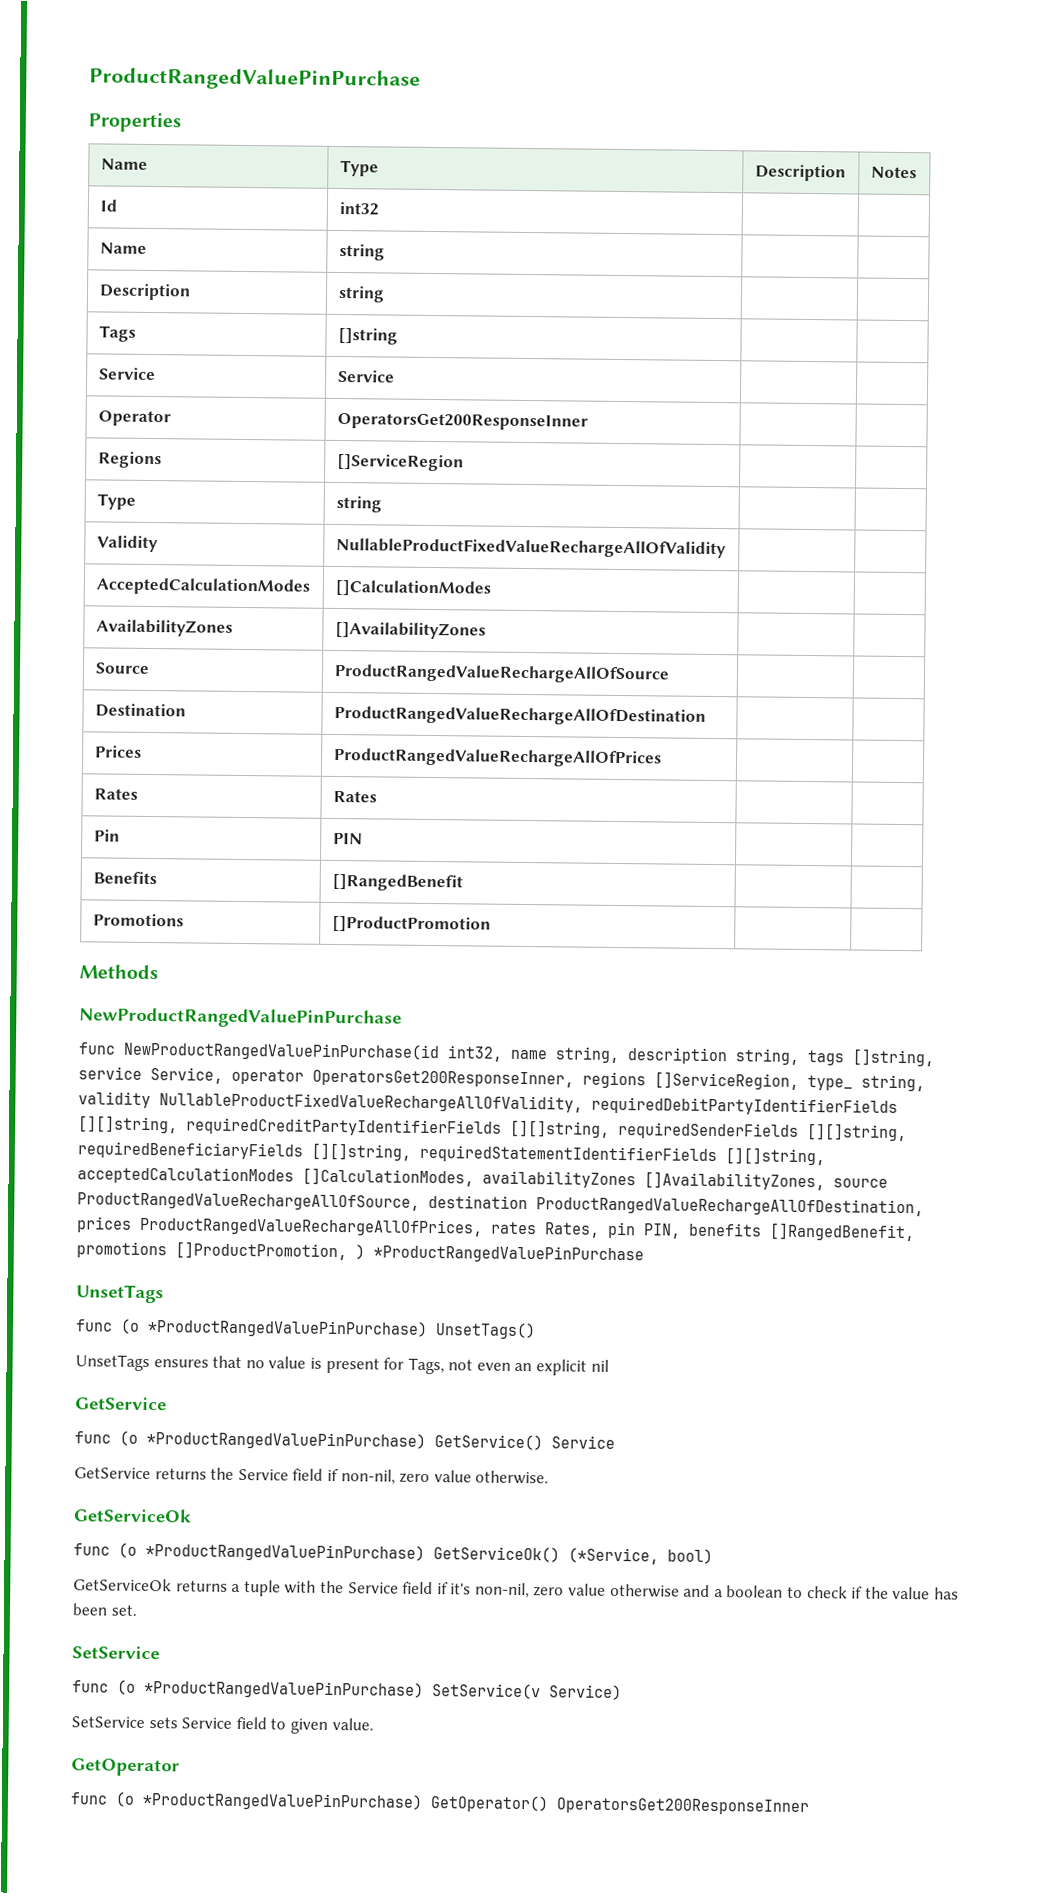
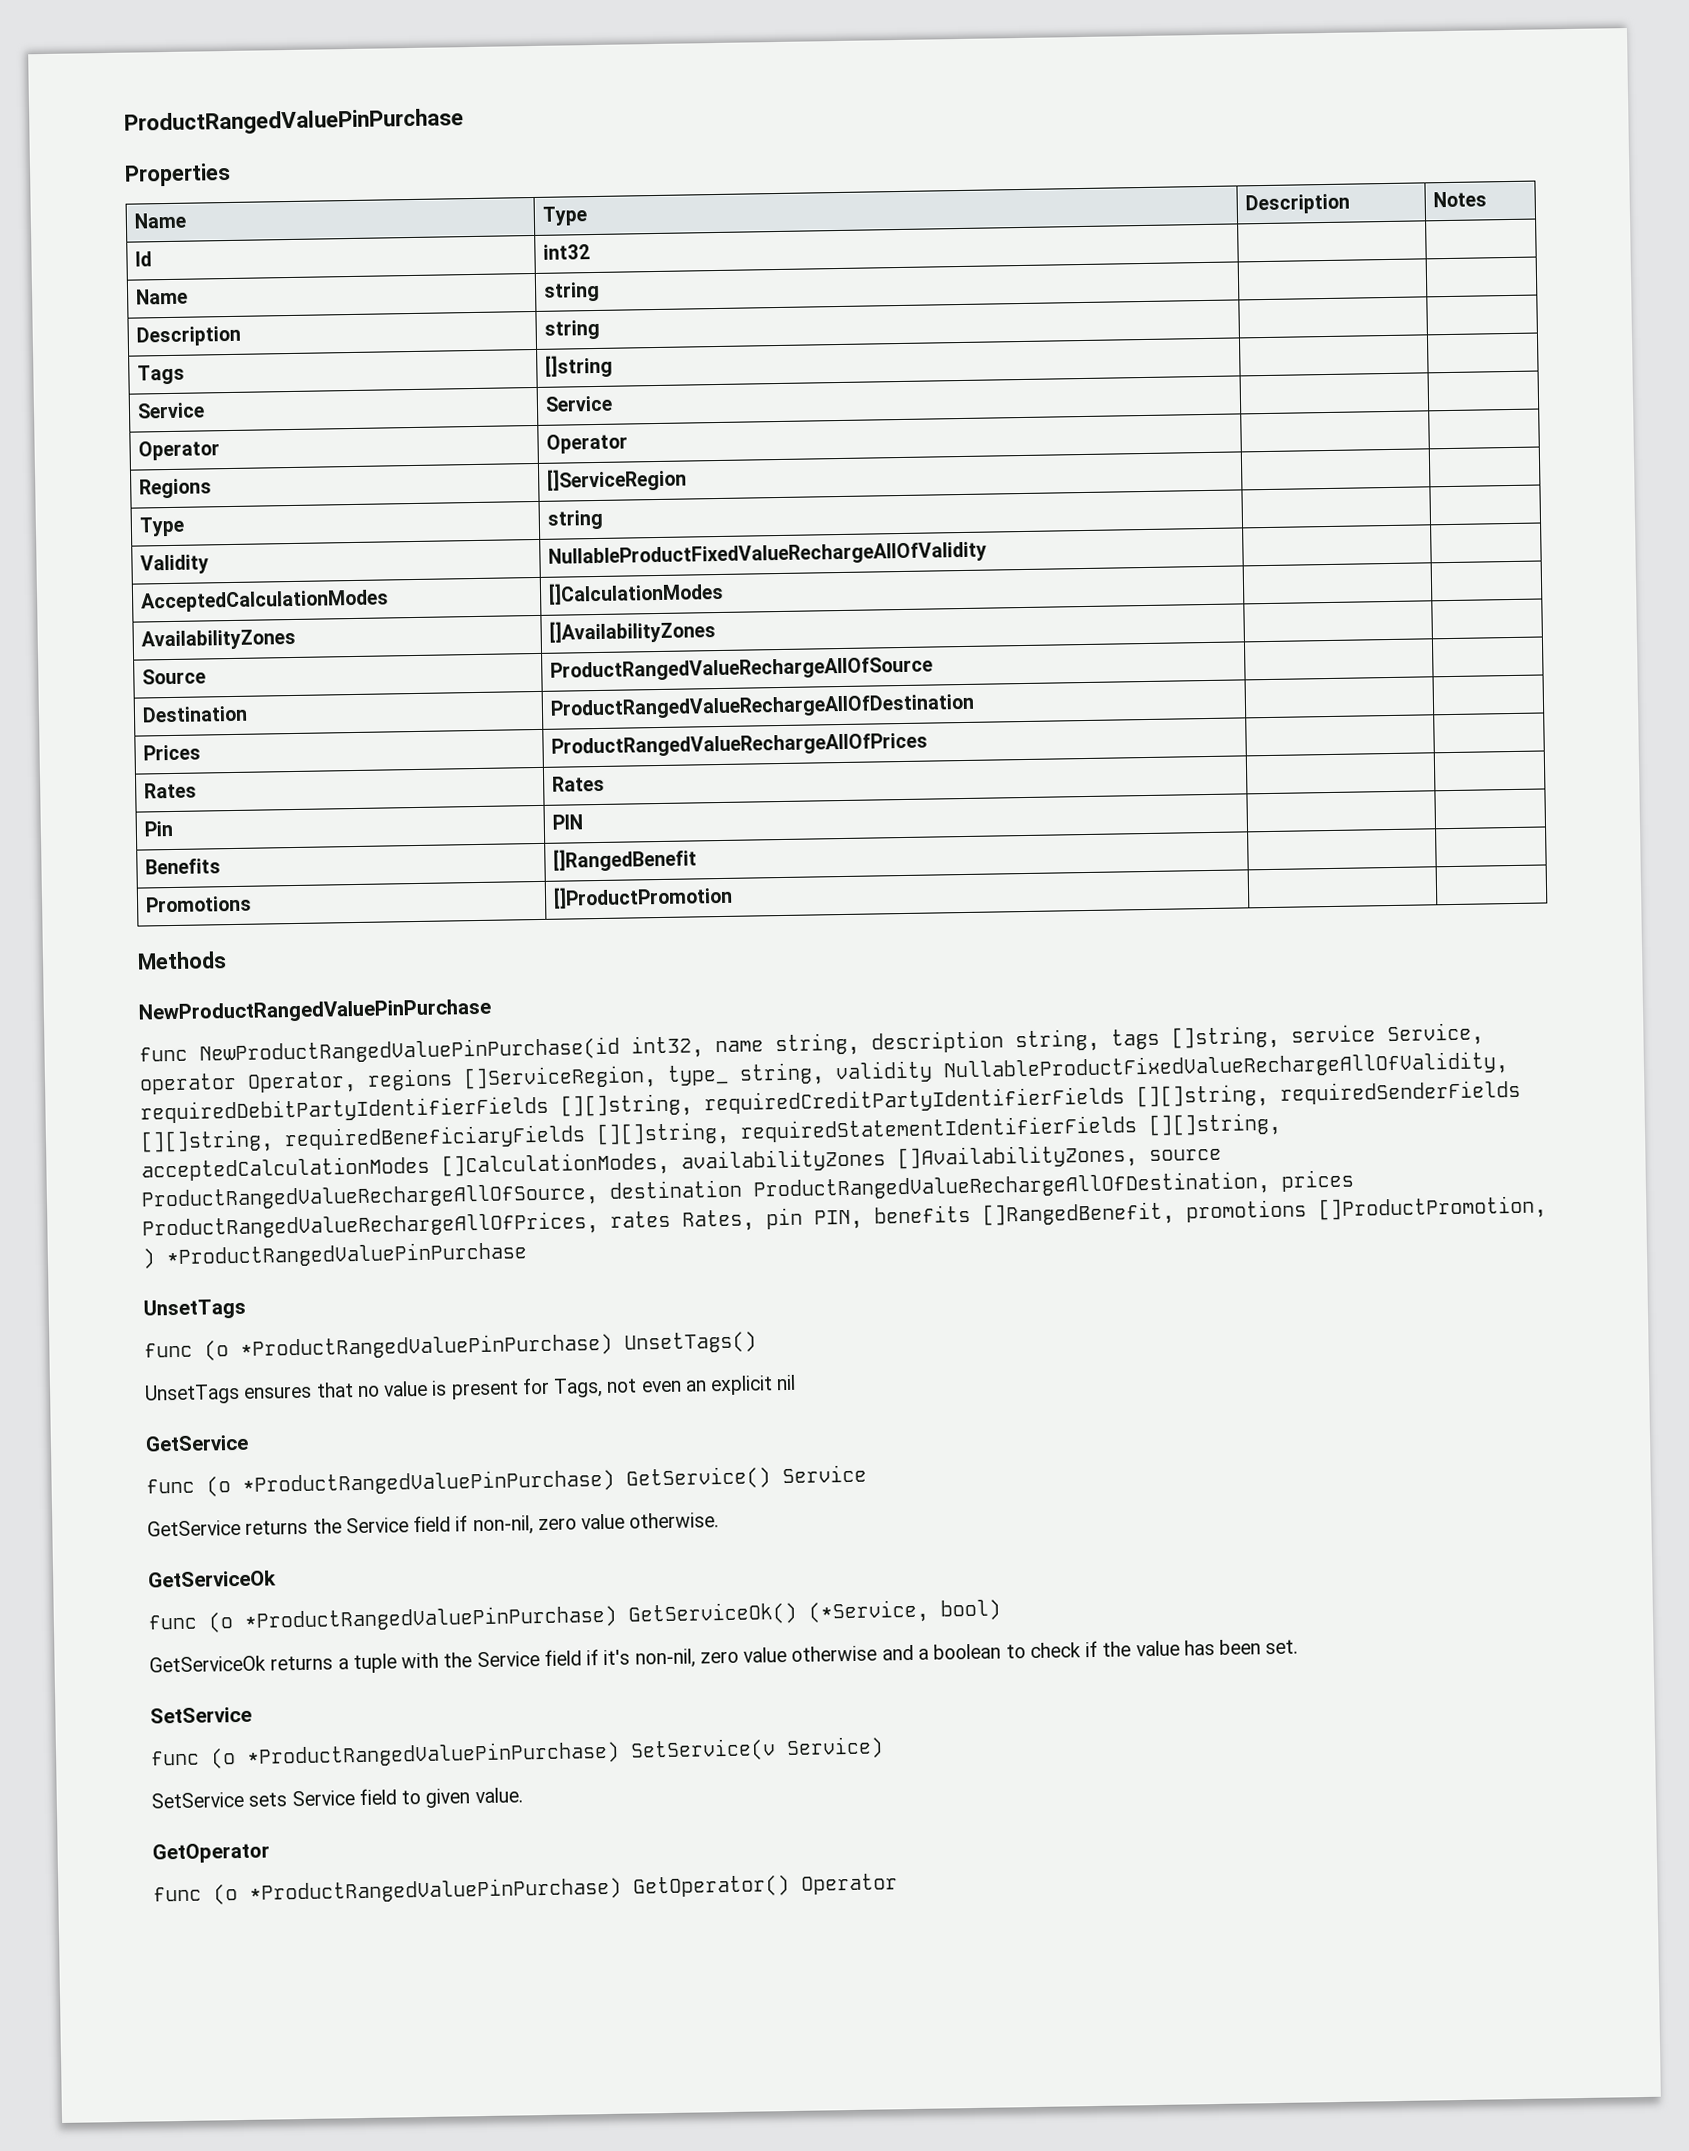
[336,412,588,431] OperatorsGet200ResponseInner -> [545,433,628,454] Operator
[312,1069,574,1088] OperatorsGet200ResponseInner, -> [247,1071,357,1094] Operator,
[556,1797,809,1816] OperatorsGet200ResponseInner -> [801,1873,898,1895] Operator

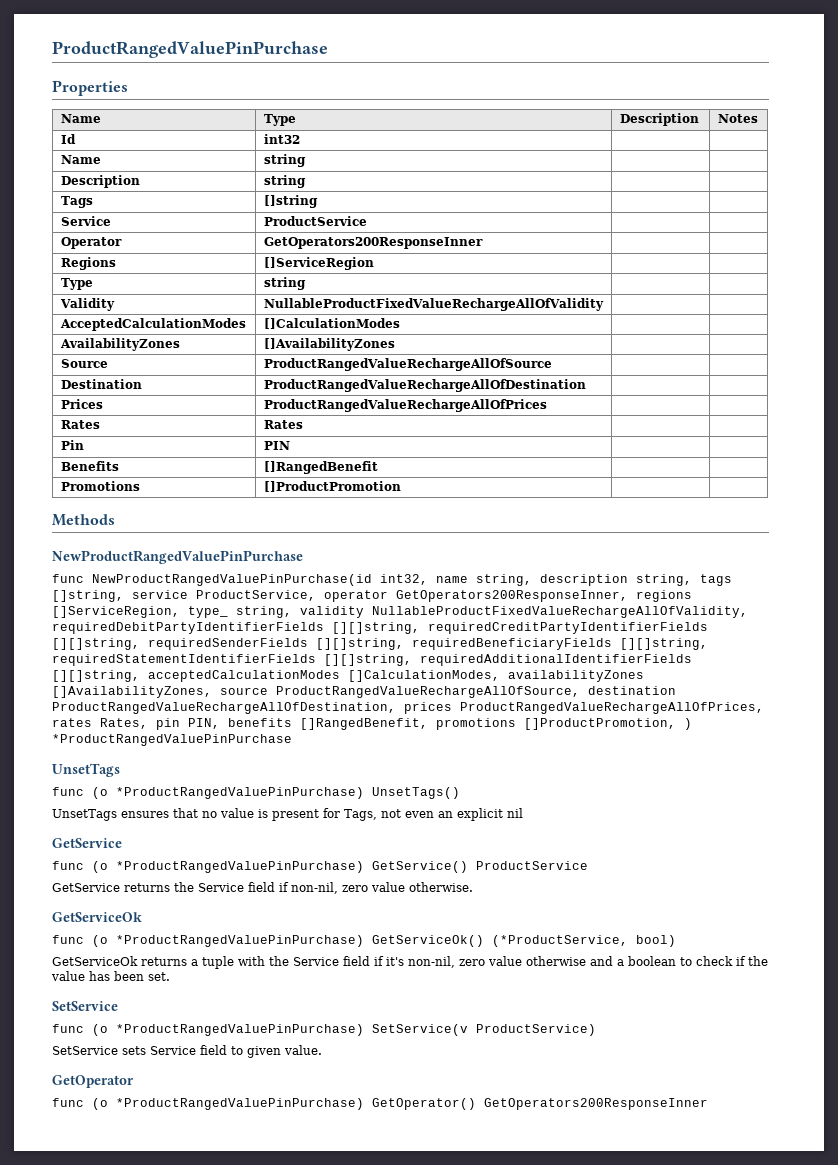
[544,395,613,412] [137,440,220,461] [545,433,628,454] Service | | // Operator | Operator -> [263,216,367,226] [60,237,122,249] [263,237,483,249] ProductService | | // Operator | GetOperators200ResponseInner
[1387,1022,1484,1047] [139,1071,357,1095] Service, operator Operator, -> [196,590,628,602] ProductService, operator GetOperators200ResponseInner,
(1282, 1125) none -> [420,654,692,666] [52,670,140,682] requiredAdditionalIdentifierFields [][]string,
[782,1464,867,1484] Service -> [476,861,588,870] ProductService
[808,1599,929,1624] (*Service, -> [492,935,628,947] (*ProductService,
[786,1736,884,1760] Service) -> [476,1024,596,1036] ProductService)
[801,1873,898,1895] Operator -> [484,1098,708,1110] GetOperators200ResponseInner

